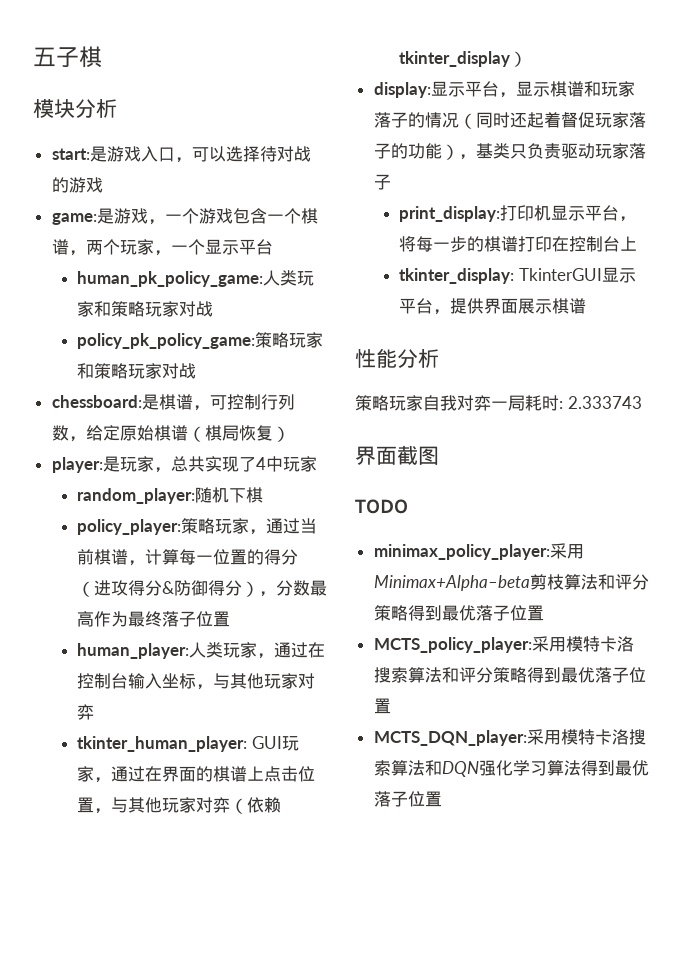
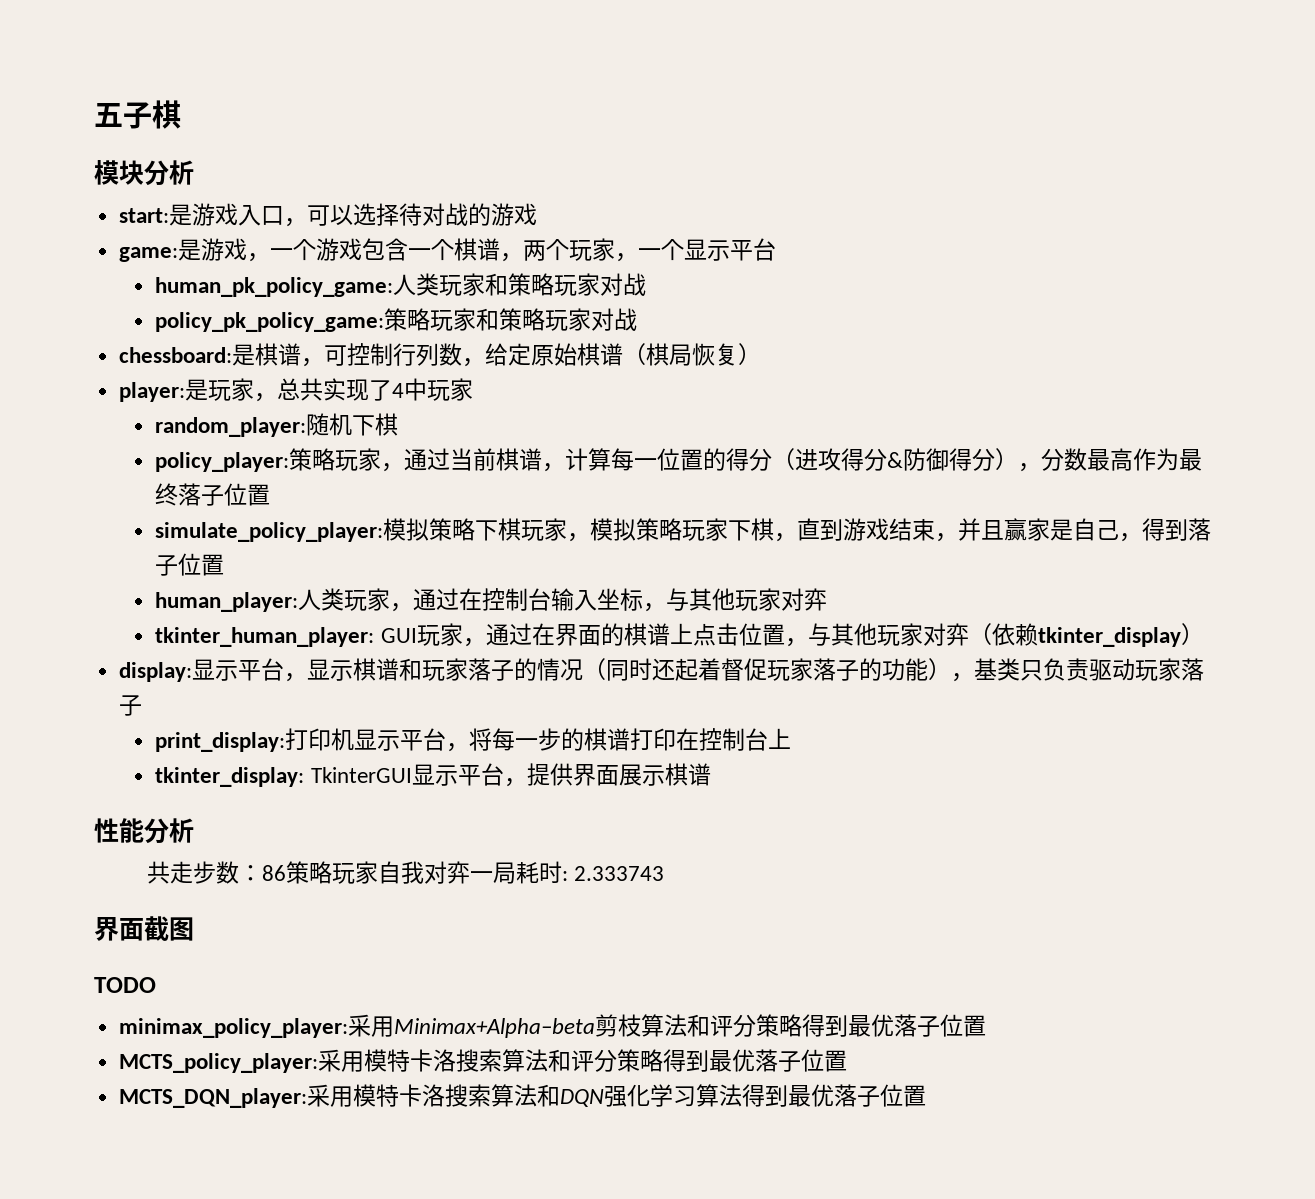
(230, 619) none -> [155,518,1212,542] [155,553,225,576] // simulate_policy_player:模拟策略下棋玩家，模拟策略玩家下棋，直到游戏结束，并且赢家是自己，得到落子位置
(439, 358) none -> [146,861,286,884] 共走步数：86

